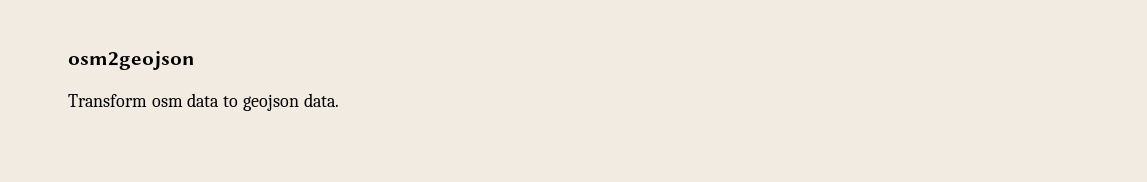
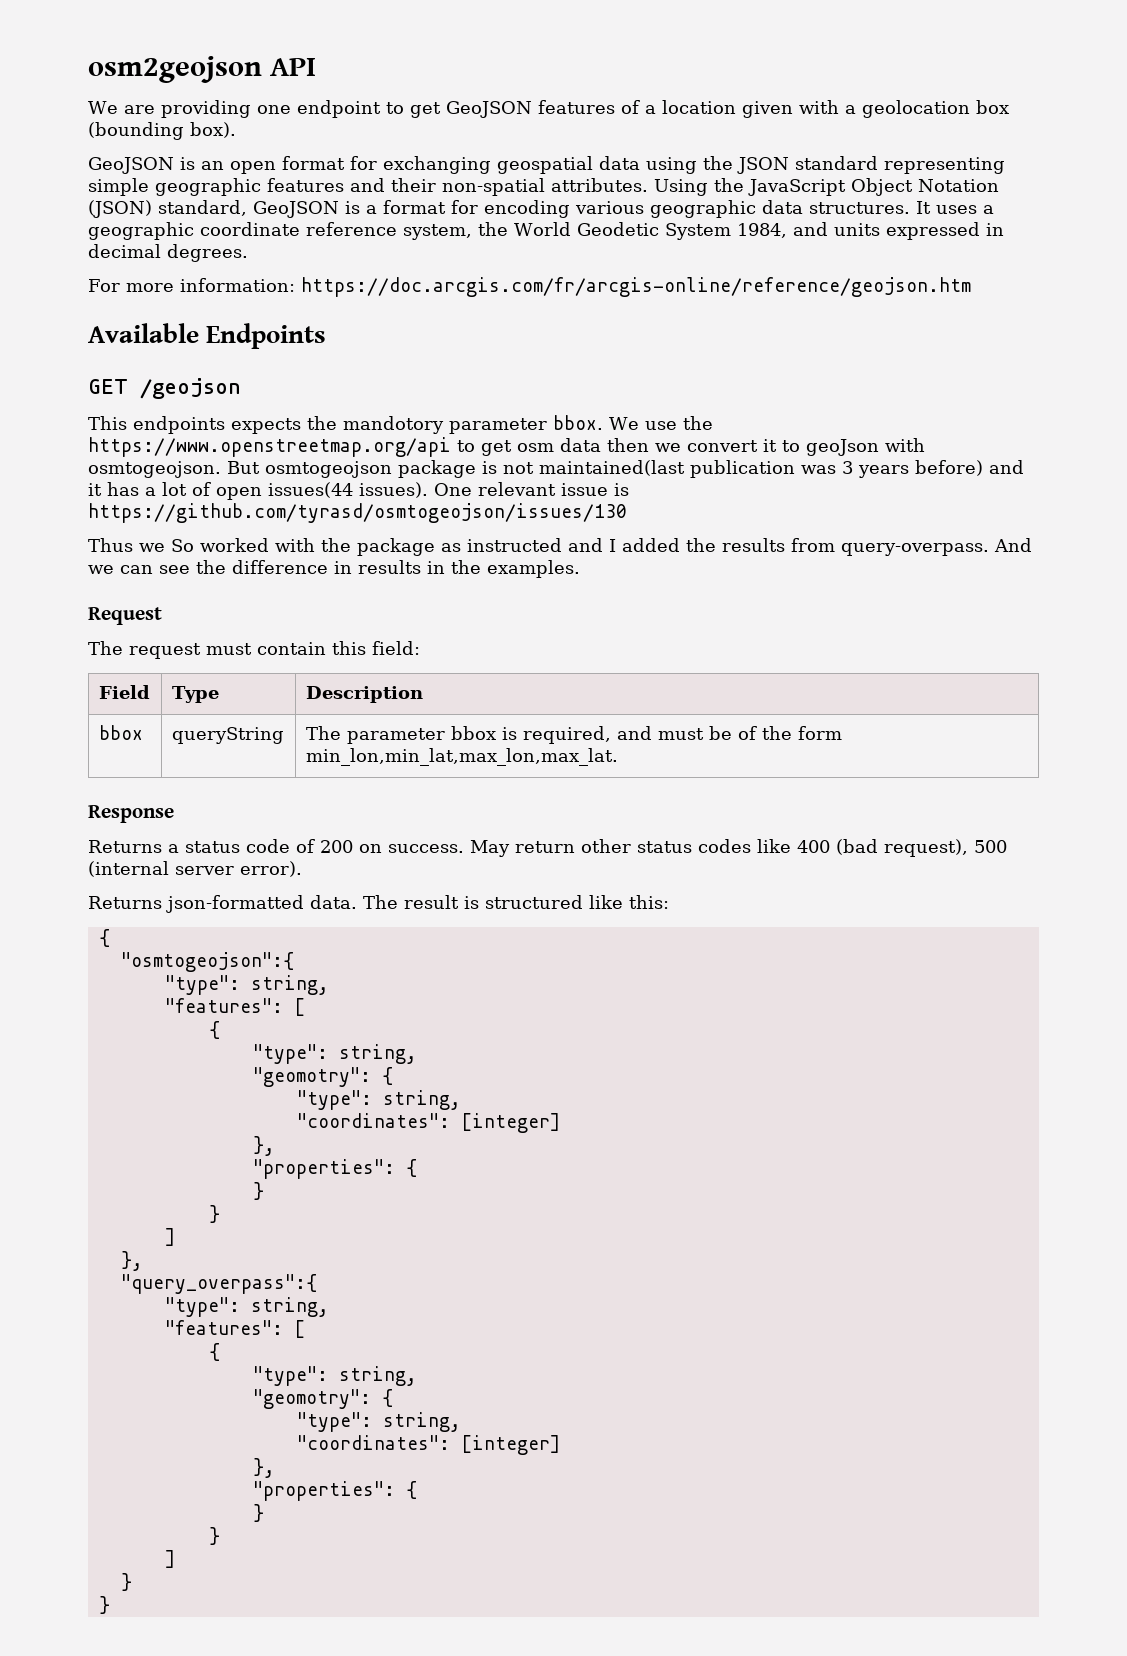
[68,93,339,111] // Transform osm data to geojson data. -> [270,58,317,76] [88,100,1009,118] [88,122,236,140] [88,156,1005,174] [88,178,999,196] [88,200,994,218] [88,222,1004,240] [88,244,248,262] [88,277,971,297] [88,323,327,349] [88,378,241,399] [88,415,713,434] [88,437,925,457] [88,460,1024,478] [88,482,629,500] [88,503,627,523] [88,538,1032,556] [88,560,580,578] [88,607,162,625] [88,641,420,659] [98,685,150,699] [171,686,219,703] [305,686,423,703] [98,725,143,740] [171,727,284,744] [305,726,842,744] [305,748,618,766] [88,805,174,823] [88,839,1007,857] [88,861,302,877] [88,895,669,913] [98,929,110,947] [120,952,294,972] [164,975,329,995] [164,998,305,1016] [208,1021,220,1039] [252,1044,417,1064] [252,1067,393,1087] [296,1090,461,1110] [296,1113,560,1133] [252,1136,275,1156] [252,1159,417,1179] [252,1182,264,1200] [208,1205,220,1223] [164,1228,175,1246] [120,1251,143,1271] [120,1274,317,1294] [164,1297,329,1317] [164,1320,305,1338] [208,1343,220,1361] [252,1366,417,1386] [252,1389,393,1409] [296,1412,461,1432] [296,1435,560,1455] [252,1458,275,1478] [252,1481,417,1501] [252,1504,264,1522] [208,1527,220,1545] [164,1550,175,1568] [120,1573,132,1591] [98,1596,110,1614] API // We are providing one endpoint to get GeoJSON features of a location given with a geolocation box (bounding box). // GeoJSON is an open format for exchanging geospatial data using the JSON standard representing simple geographic features and their non-spatial attributes. Using the JavaScript Object Notation (JSON) standard, GeoJSON is a format for encoding various geographic data structures. It uses a geographic coordinate reference system, the World Geodetic System 1984, and units expressed in decimal degrees. // For more information: https://doc.arcgis.com/fr/arcgis-online/reference/geojson.htm // Available Endpoints // GET /geojson // This endpoints expects the mandotory parameter bbox. We use the https://www.openstreetmap.org/api to get osm data then we convert it to geoJson with osmtogeojson. But osmtogeojson package is not maintained(last publication was 3 years before) and it has a lot of open issues(44 issues). One relevant issue is https://github.com/tyrasd/osmtogeojson/issues/130 // Thus we So worked with the package as instructed and I added the results from query-overpass. And we can see the difference in results in the examples. // Request // The request must contain this field: // Field | Type | Description // bbox | queryString | The parameter bbox is required, and must be of the form min_lon,min_lat,max_lon,max_lat. // Response // Returns a status code of 200 on success. May return other status codes like 400 (bad request), 500 (internal server error). // Returns json-formatted data. The result is structured like this: // { // "osmtogeojson":{ // "type": string, // "features": [ // { // "type": string, // "geomotry": { // "type": string, // "coordinates": [integer] // }, // "properties": { // } // } // ] // }, // "query_overpass":{ // "type": string, // "features": [ // { // "type": string, // "geomotry": { // "type": string, // "coordinates": [integer] // }, // "properties": { // } // } // ] // } // }

